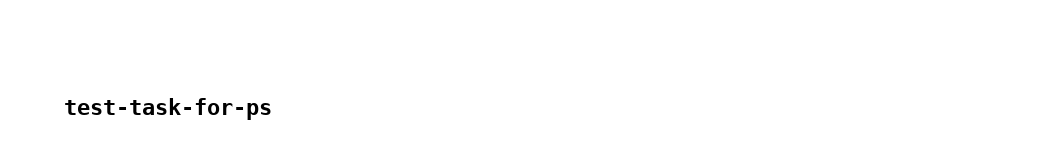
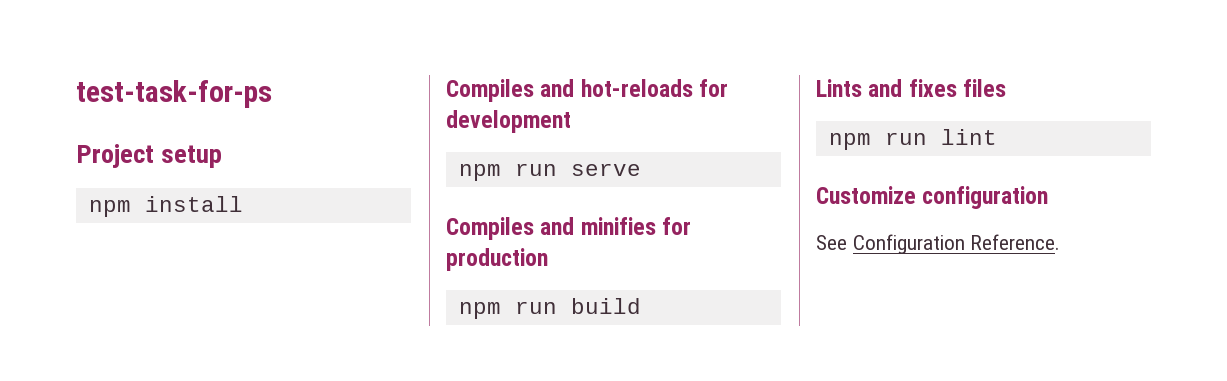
(272, 109) none -> [76,144,223,168] [88,196,243,217] [446,79,729,102] [446,110,571,133] [458,163,641,181] [446,217,692,240] [446,248,548,271] [458,298,641,319] [816,79,1007,97] [828,129,997,150] [816,186,1049,209] [816,234,1061,254] // Project setup // npm install // Compiles and hot-reloads for development // npm run serve // Compiles and minifies for production // npm run build // Lints and fixes files // npm run lint // Customize configuration // See Configuration Reference.

